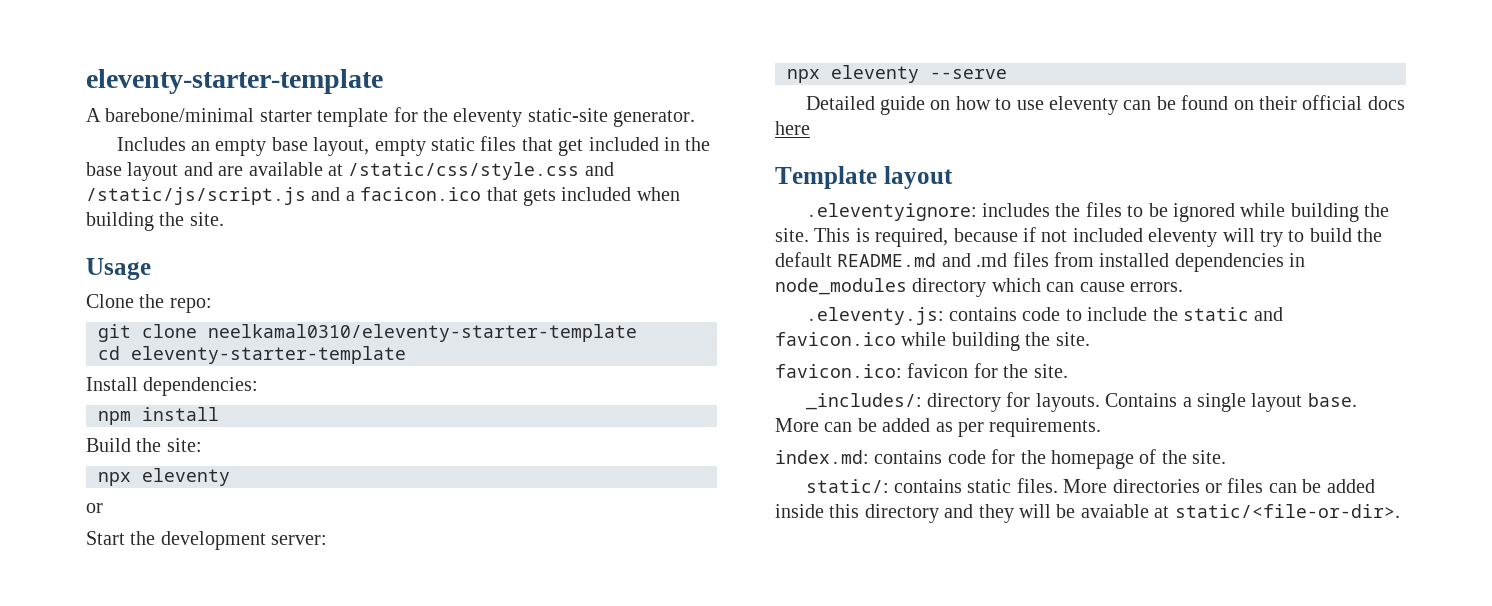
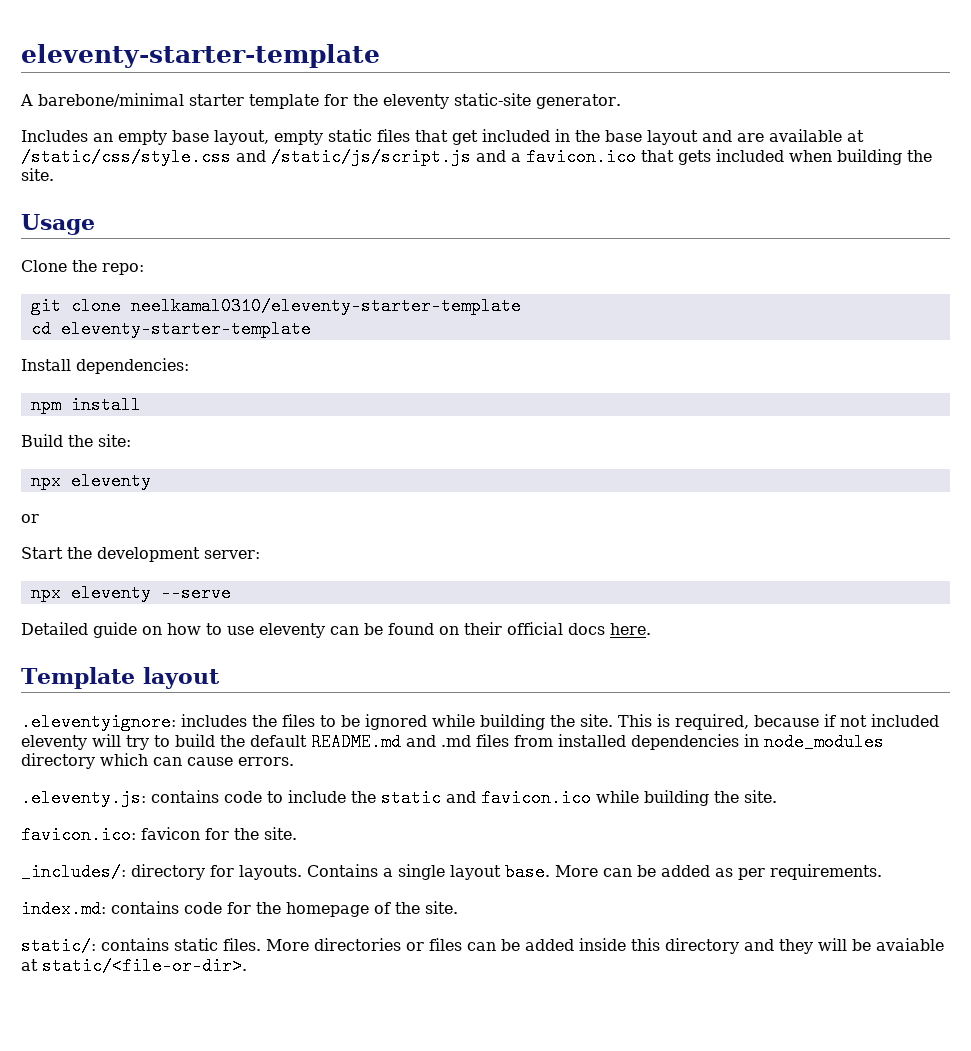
[360,187,482,201] facicon.ico -> [526,148,636,166] favicon.ico
[775,121,810,135] here -> [610,623,651,635] here.

